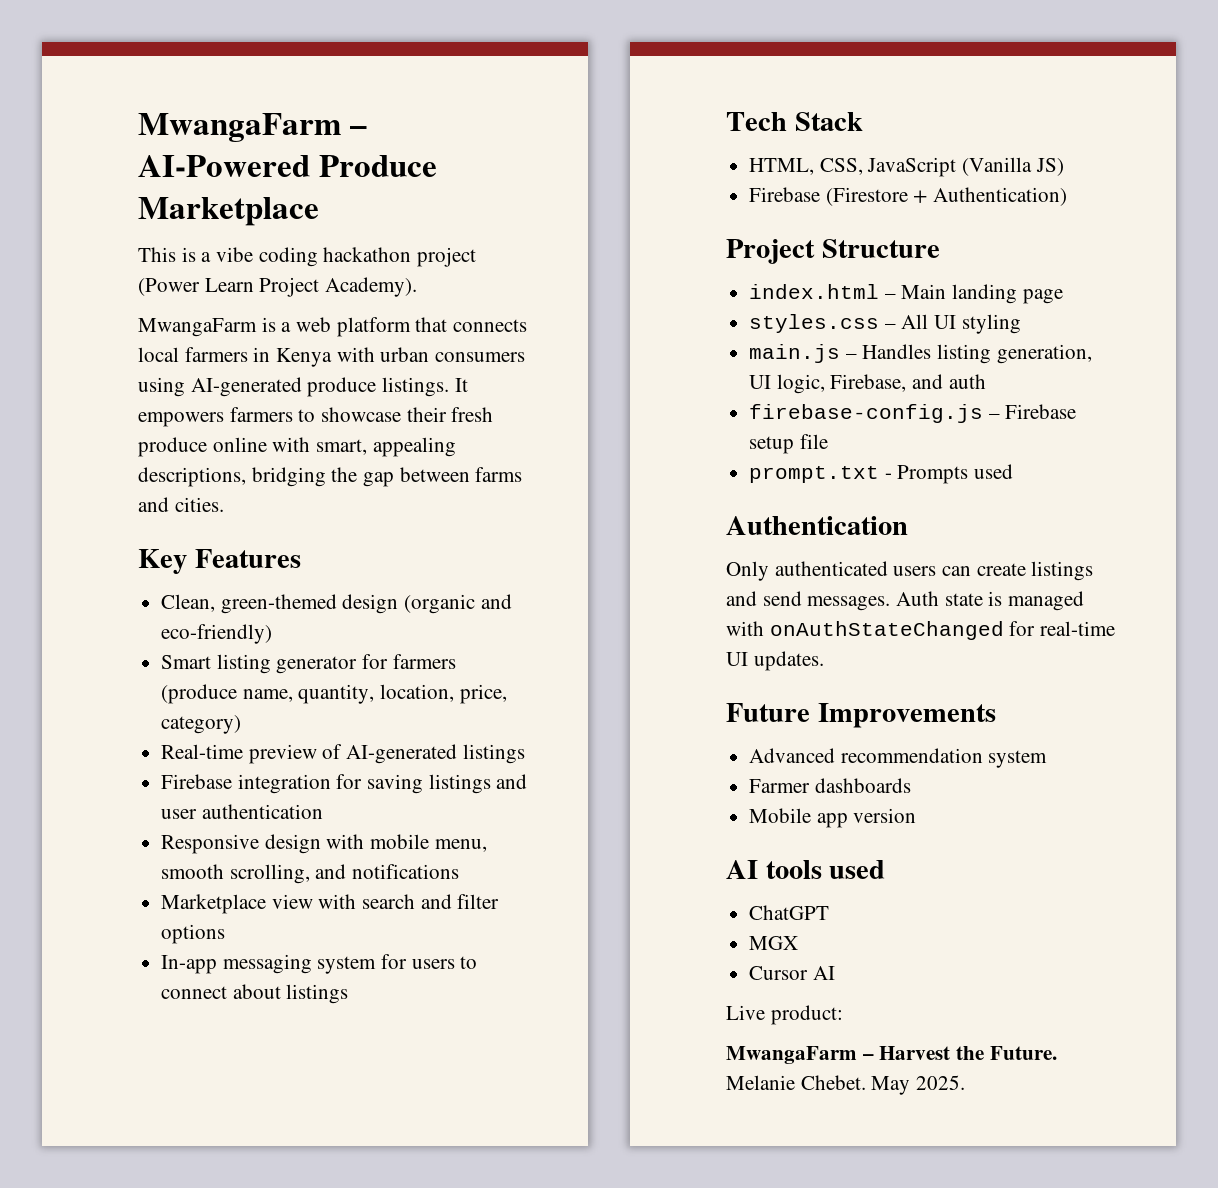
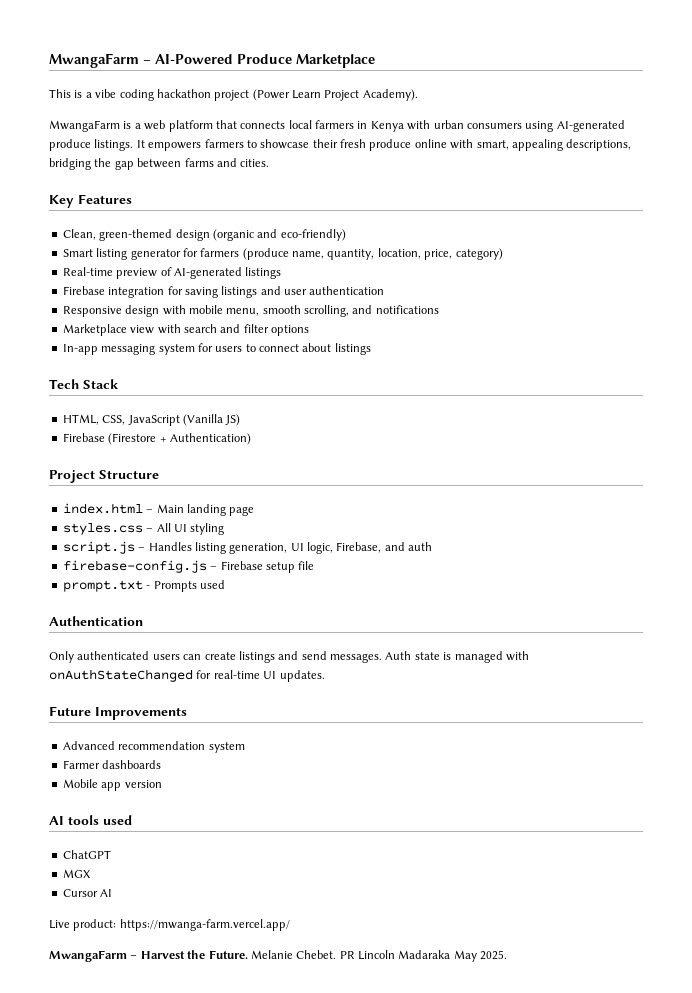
[749,344,841,363] main.js -> [62,541,135,554] script.js
(843, 1015) none -> [119,919,290,931] https://mwanga-farm.vercel.app/
(866, 1082) none -> [339,950,451,960] PR Lincoln Madaraka

